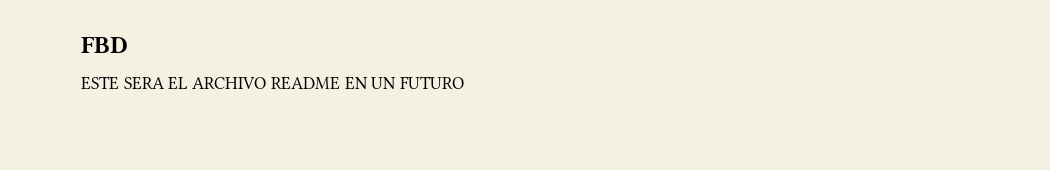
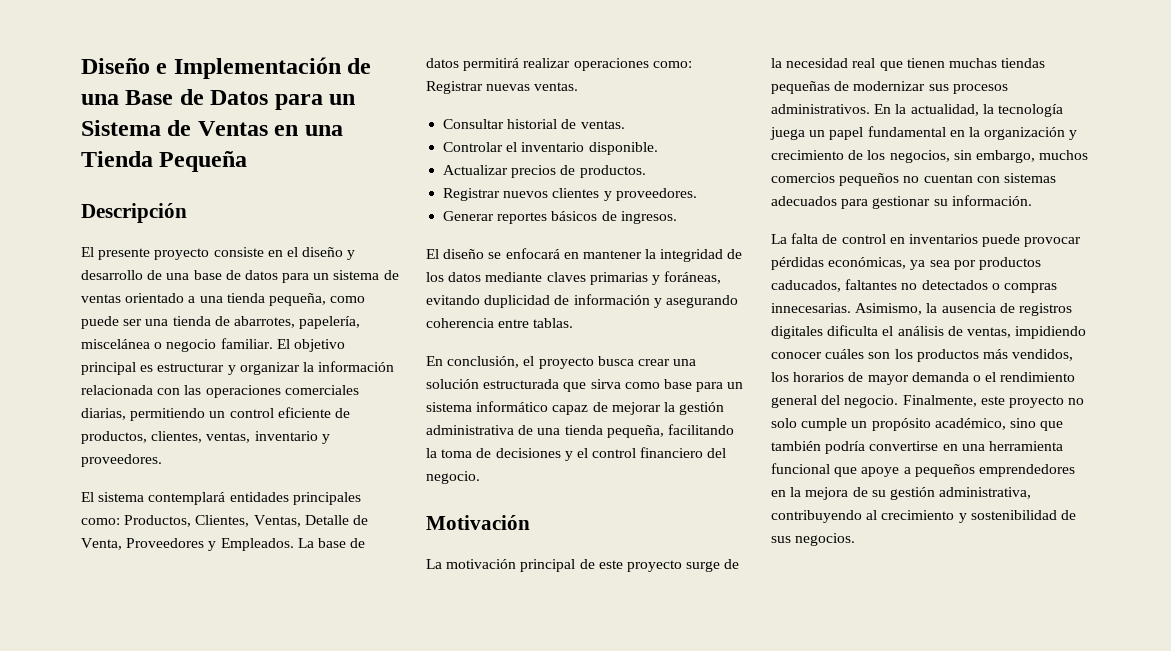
[81,36,128,53] [81,76,465,90] FBD // ESTE SERA EL ARCHIVO README EN UN FUTURO -> [81,57,372,79] [81,89,356,110] [81,120,343,136] [81,151,248,172] [81,203,187,223] [81,247,356,260] [81,270,399,283] [81,293,366,306] [81,316,361,329] [81,338,345,352] [81,361,395,375] [81,385,359,398] [81,407,350,421] [81,431,330,444] [81,454,162,467] [81,492,361,505] [81,515,368,527] [81,538,366,551] [426,58,692,71] [426,81,579,94] [443,119,625,129] [443,142,658,155] [443,165,646,178] [443,188,697,201] [443,211,677,224] [426,248,743,262] [426,271,722,285] [426,294,738,308] [426,318,574,328] [426,356,697,369] [426,379,744,392] [426,401,725,415] [426,424,734,438] [426,447,727,461] [426,471,480,484] [426,515,530,530] [426,559,740,572] [771,58,1046,71] [771,81,1008,94] [771,104,1063,117] [770,126,1078,140] [771,150,1089,163] [771,173,1056,186] [771,195,1032,209] [771,233,1082,247] [771,257,1041,270] [771,279,1057,293] [771,303,1072,316] [771,325,1087,339] [771,349,1074,362] [771,372,1076,385] [771,395,1085,408] [771,418,1064,431] [771,441,1063,454] [771,463,1075,477] [771,487,1032,500] [771,510,1076,523] [771,533,856,546] Diseño e Implementación de una Base de Datos para un Sistema de Ventas en una Tienda Pequeña // Descripción // El presente proyecto consiste en el diseño y desarrollo de una base de datos para un sistema de ventas orientado a una tienda pequeña, como puede ser una tienda de abarrotes, papelería, miscelánea o negocio familiar. El objetivo principal es estructurar y organizar la información relacionada con las operaciones comerciales diarias, permitiendo un control eficiente de productos, clientes, ventas, inventario y proveedores. // El sistema contemplará entidades principales como: Productos, Clientes, Ventas, Detalle de Venta, Proveedores y Empleados. La base de datos permitirá realizar operaciones como: Registrar nuevas ventas. // Consultar historial de ventas. // Controlar el inventario disponible. // Actualizar precios de productos. // Registrar nuevos clientes y proveedores. // Generar reportes básicos de ingresos. // El diseño se enfocará en mantener la integridad de los datos mediante claves primarias y foráneas, evitando duplicidad de información y asegurando coherencia entre tablas. // En conclusión, el proyecto busca crear una solución estructurada que sirva como base para un sistema informático capaz de mejorar la gestión administrativa de una tienda pequeña, facilitando la toma de decisiones y el control financiero del negocio. // Motivación // La motivación principal de este proyecto surge de la necesidad real que tienen muchas tiendas pequeñas de modernizar sus procesos administrativos. En la actualidad, la tecnología juega un papel fundamental en la organización y crecimiento de los negocios, sin embargo, muchos comercios pequeños no cuentan con sistemas adecuados para gestionar su información. // La falta de control en inventarios puede provocar pérdidas económicas, ya sea por productos caducados, faltantes no detectados o compras innecesarias. Asimismo, la ausencia de registros digitales dificulta el análisis de ventas, impidiendo conocer cuáles son los productos más vendidos, los horarios de mayor demanda o el rendimiento general del negocio. Finalmente, este proyecto no solo cumple un propósito académico, sino que también podría convertirse en una herramienta funcional que apoye a pequeños emprendedores en la mejora de su gestión administrativa, contribuyendo al crecimiento y sostenibilidad de sus negocios.

